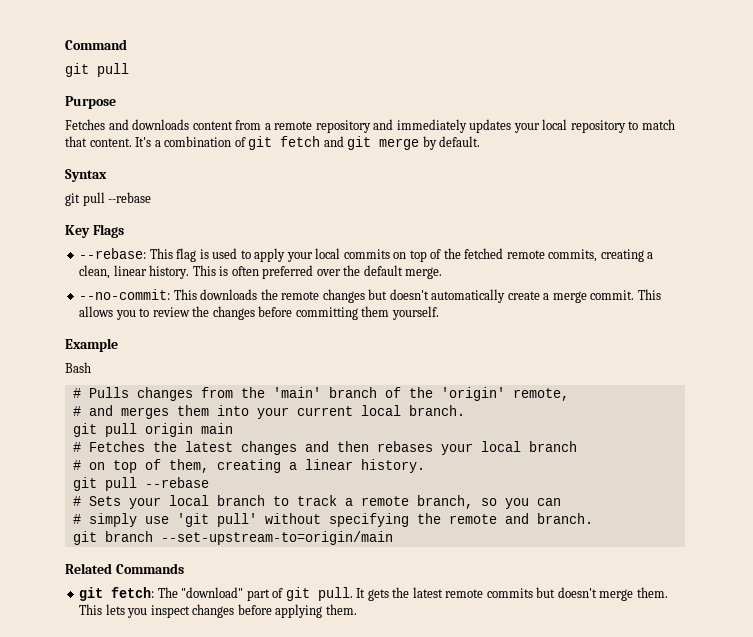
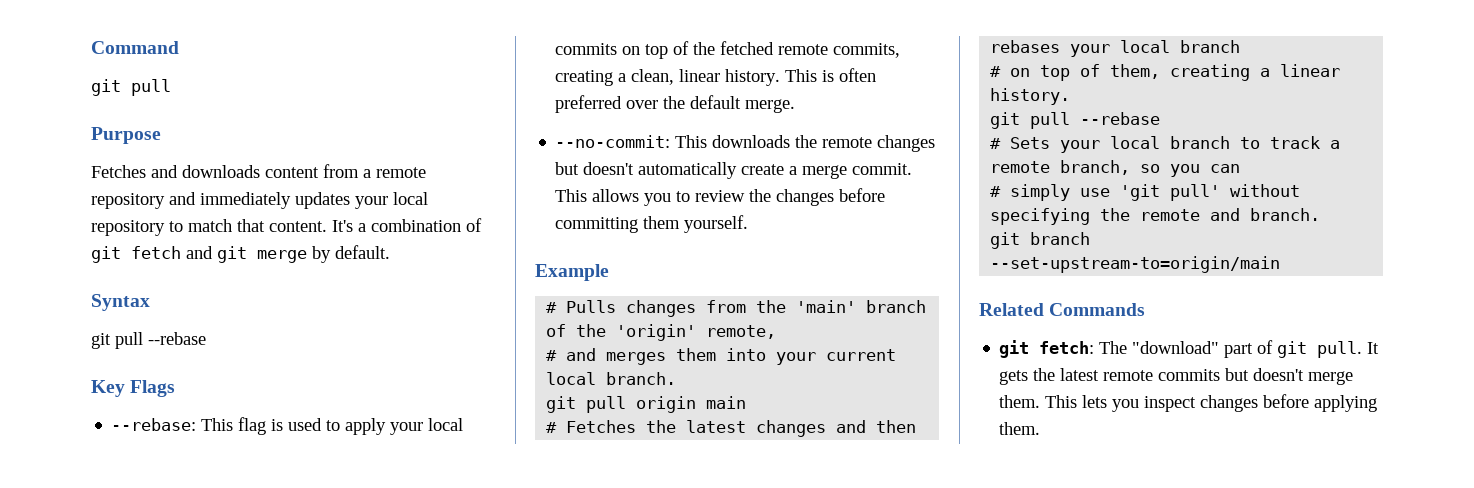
[65,362,91,373] // Bash -> (609, 272) none

